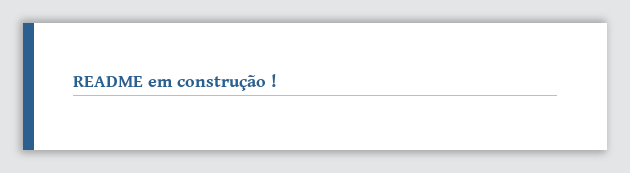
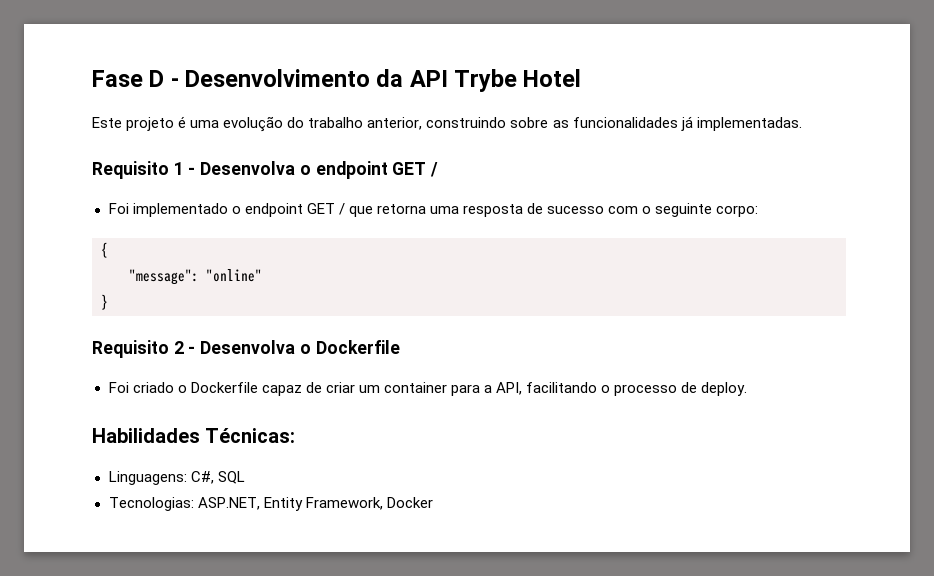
[73,74,277,91] README em construção ! -> [92,69,582,92] [92,116,802,132] [92,161,439,179] [108,203,759,217] [101,242,108,258] [129,269,262,285] [101,294,108,310] [92,340,400,358] [108,382,748,396] [92,428,296,443] [108,471,245,485] [108,497,433,511] Fase D - Desenvolvimento da API Trybe Hotel // Este projeto é uma evolução do trabalho anterior, construindo sobre as funcionalidades já implementadas. // Requisito 1 - Desenvolva o endpoint GET / // Foi implementado o endpoint GET / que retorna uma resposta de sucesso com o seguinte corpo: // { // "message": "online" // } // Requisito 2 - Desenvolva o Dockerfile // Foi criado o Dockerfile capaz de criar um container para a API, facilitando o processo de deploy. // Habilidades Técnicas: // Linguagens: C#, SQL // Tecnologias: ASP.NET, Entity Framework, Docker

